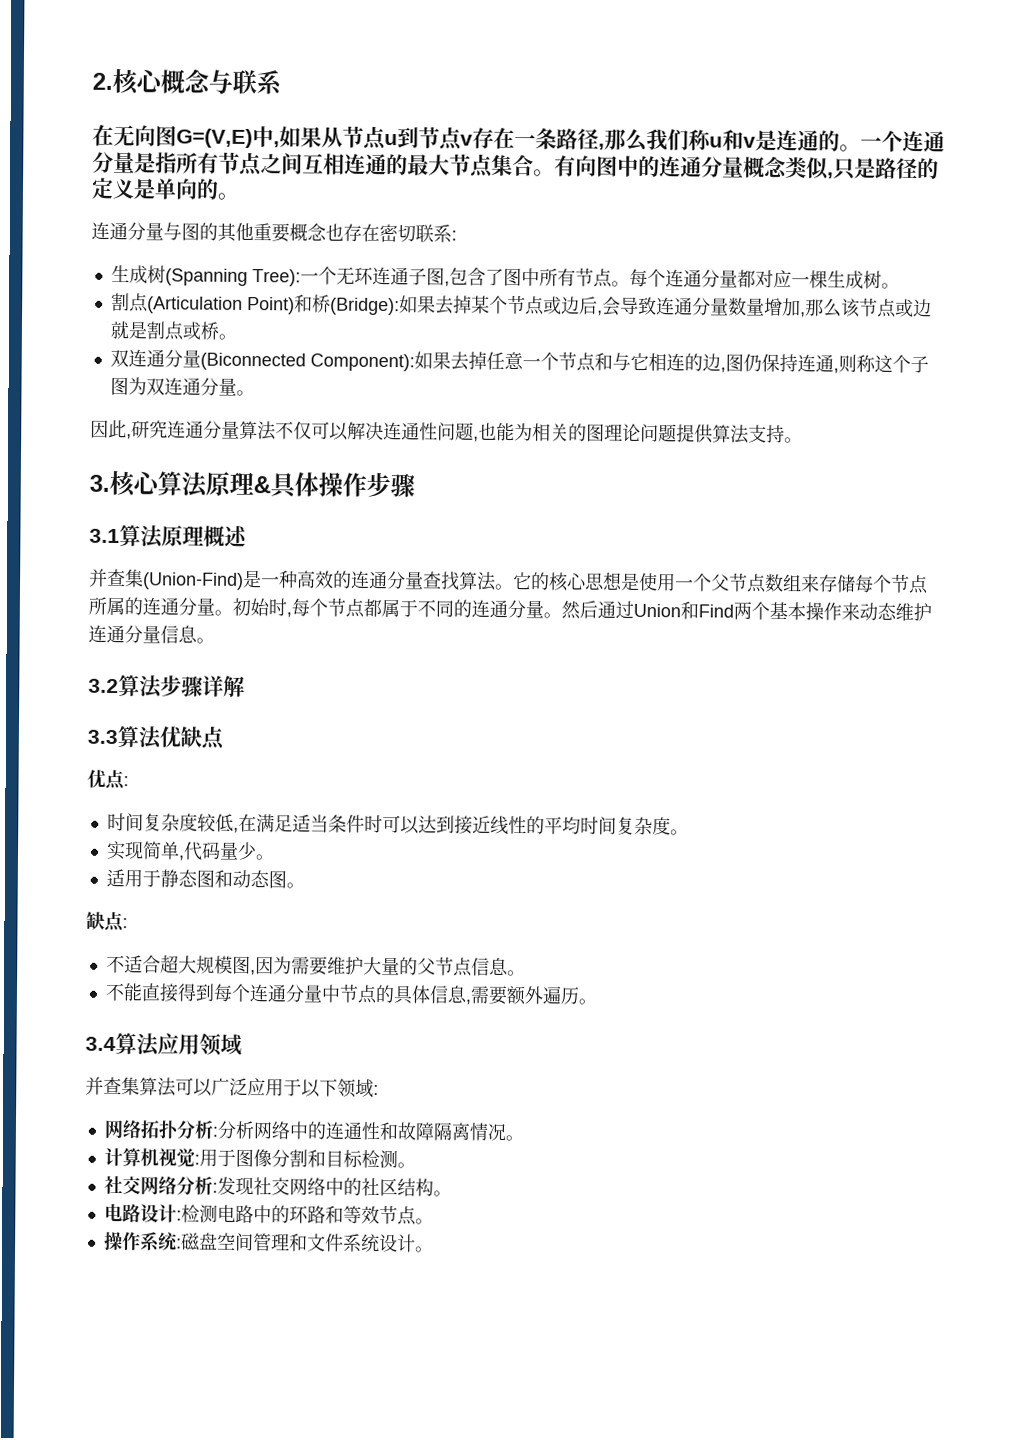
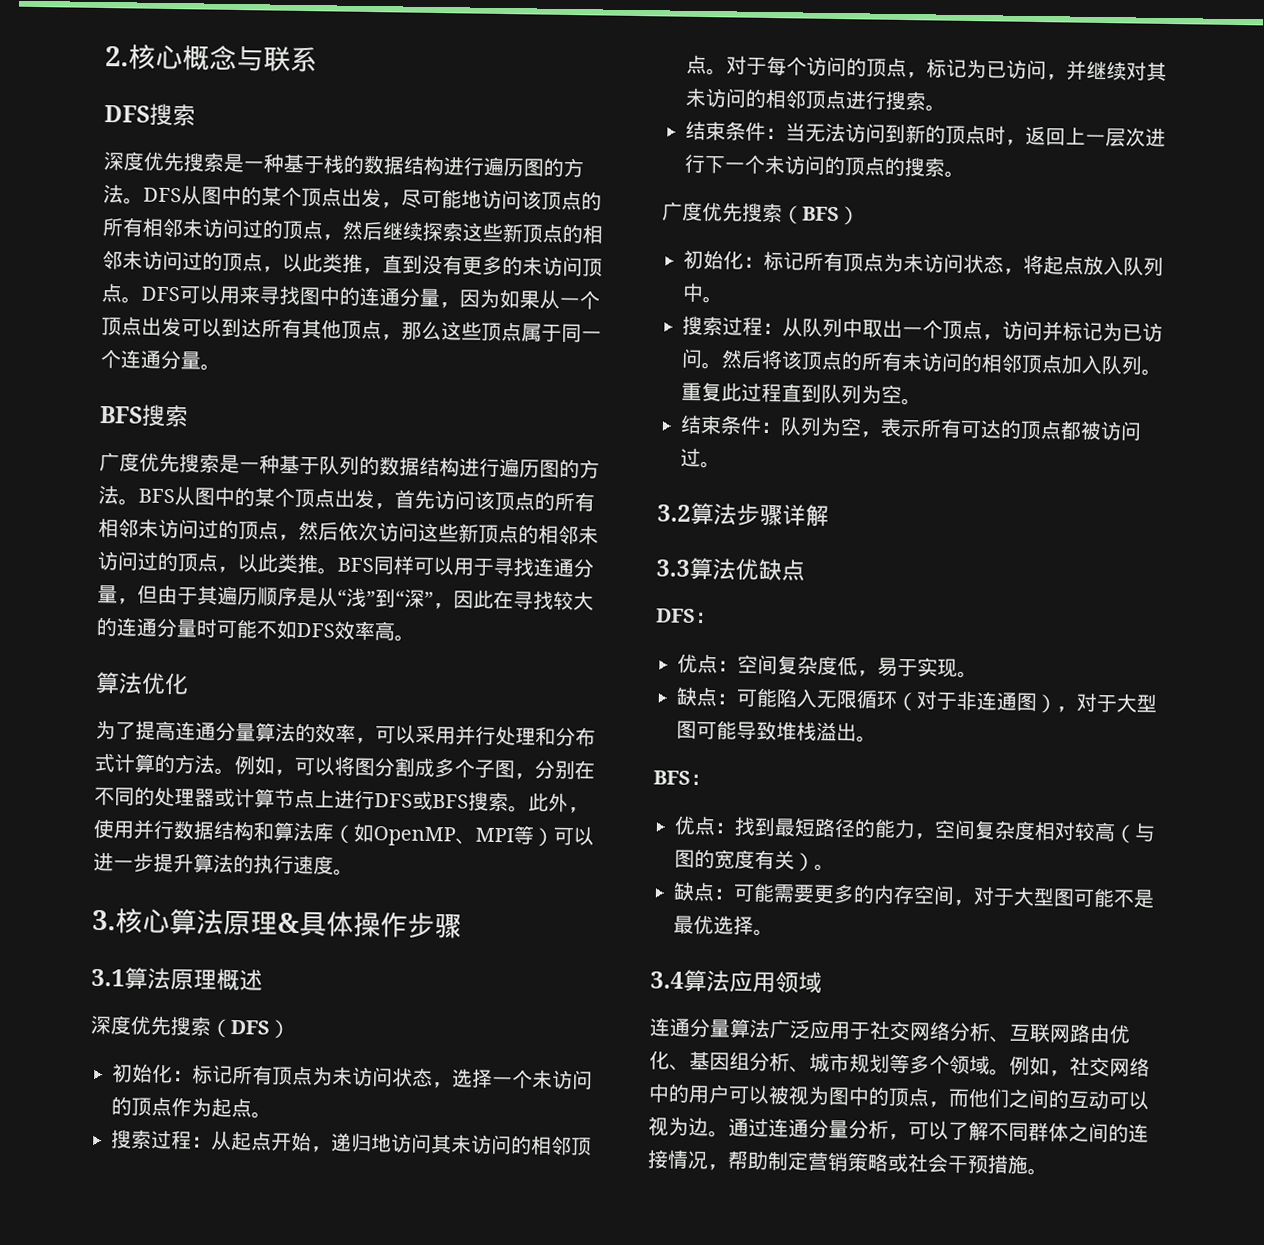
[92,124,945,153] [92,151,939,180] [91,177,239,200] [91,221,457,243] [110,264,900,289] [110,292,932,318] [109,320,237,341] [109,349,929,374] [109,376,255,397] [90,419,785,444] 在无向图G=(V,E)中,如果从节点u到节点v存在一条路径,那么我们称u和v是连通的。一个连通分量是指所有节点之间互相连通的最大节点集合。有向图中的连通分量概念类似,只是路径的定义是单向的。 // 连通分量与图的其他重要概念也存在密切联系: // 生成树(Spanning Tree):一个无环连通子图,包含了图中所有节点。每个连通分量都对应一棵生成树。 // 割点(Articulation Point)和桥(Bridge):如果去掉某个节点或边后,会导致连通分量数量增加,那么该节点或边就是割点或桥。 // 双连通分量(Biconnected Component):如果去掉任意一个节点和与它相连的边,图仍保持连通,则称这个子图为双连通分量。 // 因此,研究连通分量算法不仅可以解决连通性问题,也能为相关的图理论问题提供算法支持 -> [104,103,196,127] [103,151,584,178] [103,184,602,211] [102,217,603,244] [102,250,603,277] [101,283,600,310] [101,316,602,343] [100,348,221,371] [99,404,189,428] [99,451,600,479] [98,484,595,512] [98,517,599,545] [97,550,594,578] [97,584,594,611] [96,616,415,642] [95,671,189,696] [95,719,596,747] [94,752,595,780] [94,786,589,814] [93,818,594,847] [93,851,334,875] DFS搜索 // 深度优先搜索是一种基于栈的数据结构进行遍历图的方法。DFS从图中的某个顶点出发，尽可能地访问该顶点的所有相邻未访问过的顶点，然后继续探索这些新顶点的相邻未访问过的顶点，以此类推，直到没有更多的未访问顶点。DFS可以用来寻找图中的连通分量，因为如果从一个顶点出发可以到达所有其他顶点，那么这些顶点属于同一个连通分量。 // BFS搜索 // 广度优先搜索是一种基于队列的数据结构进行遍历图的方法。BFS从图中的某个顶点出发，首先访问该顶点的所有相邻未访问过的顶点，然后依次访问这些新顶点的相邻未访问过的顶点，以此类推。BFS同样可以用于寻找连通分量，但由于其遍历顺序是从“浅”到“深”，因此在寻找较大的连通分量时可能不如DFS效率高。 // 算法优化 // 为了提高连通分量算法的效率，可以采用并行处理和分布式计算的方法。例如，可以将图分割成多个子图，分别在不同的处理器或计算节点上进行DFS或BFS搜索。此外，使用并行数据结构和算法库（如OpenMP、MPI等）可以进一步提升算法的执行速度
[89,568,929,595] [88,596,932,622] [88,624,198,644] 并查集(Union-Find)是一种高效的连通分量查找算法。它的核心思想是使用一个父节点数组来存储每个节点所属的连通分量。初始时,每个节点都属于不同的连通分量。然后通过Union和Find两个基本操作来动态维护连通分量信息 -> [90,1014,290,1039] [112,1063,593,1090] [111,1096,272,1119] [111,1129,592,1156] [686,54,1167,81] [685,87,946,112] [685,120,1166,148] [684,153,965,178] [662,201,860,226] [683,249,1164,276] [682,282,723,304] [682,315,1163,342] [681,348,1162,376] [681,382,922,406] [680,414,1142,441] [680,447,701,468] 深度优先搜索（DFS） // 初始化：标记所有顶点为未访问状态，选择一个未访问的顶点作为起点。 // 搜索过程：从起点开始，递归地访问其未访问的相邻顶点。对于每个访问的顶点，标记为已访问，并继续对其未访问的相邻顶点进行搜索。 // 结束条件：当无法访问到新的顶点时，返回上一层次进行下一个未访问的顶点的搜索。 // 广度优先搜索（BFS） // 初始化：标记所有顶点为未访问状态，将起点放入队列中。 // 搜索过程：从队列中取出一个顶点，访问并标记为已访问。然后将该顶点的所有未访问的相邻顶点加入队列。重复此过程直到队列为空。 // 结束条件：队列为空，表示所有可达的顶点都被访问过
[87,769,129,791] [106,812,689,836] [105,840,275,861] [105,868,305,889] [86,911,128,933] [105,954,526,977] [104,982,580,1006] // 优点: // 时间复杂度较低,在满足适当条件时可以达到接近线性的平均时间复杂度。 // 实现简单,代码量少。 // 适用于静态图和动态图。 // 缺点: // 不适合超大规模图,因为需要维护大量的父节点信息。 // 不能直接得到每个连通分量中节点的具体信息,需要额外遍历 -> [656,608,716,624] [677,653,978,679] [676,686,1157,714] [676,720,877,743] [653,770,711,786] [674,815,1156,844] [674,848,835,872] [673,881,1155,908] [673,914,754,935] // DFS： // 优点：空间复杂度低，易于实现。 // 缺点：可能陷入无限循环（对于非连通图），对于大型图可能导致堆栈溢出。 // BFS： // 优点：找到最短路径的能力，空间复杂度相对较高（与图的宽度有关）。 // 缺点：可能需要更多的内存空间，对于大型图可能不是最优选择
[85,1076,379,1098] [103,1119,524,1142] [103,1147,416,1169] [103,1175,452,1197] [103,1203,434,1226] [103,1231,416,1253] 并查集算法可以广泛应用于以下领域: // 网络拓扑分析:分析网络中的连通性和故障隔离情况。 // 计算机视觉:用于图像分割和目标检测。 // 社交网络分析:发现社交网络中的社区结构。 // 电路设计:检测电路中的环路和等效节点。 // 操作系统:磁盘空间管理和文件系统设计 -> [649,1017,1131,1044] [649,1050,1150,1077] [648,1083,1150,1110] [648,1116,1149,1143] [647,1149,1029,1175] 连通分量算法广泛应用于社交网络分析、互联网路由优化、基因组分析、城市规划等多个领域。例如，社交网络中的用户可以被视为图中的顶点，而他们之间的互动可以视为边。通过连通分量分析，可以了解不同群体之间的连接情况，帮助制定营销策略或社会干预措施

